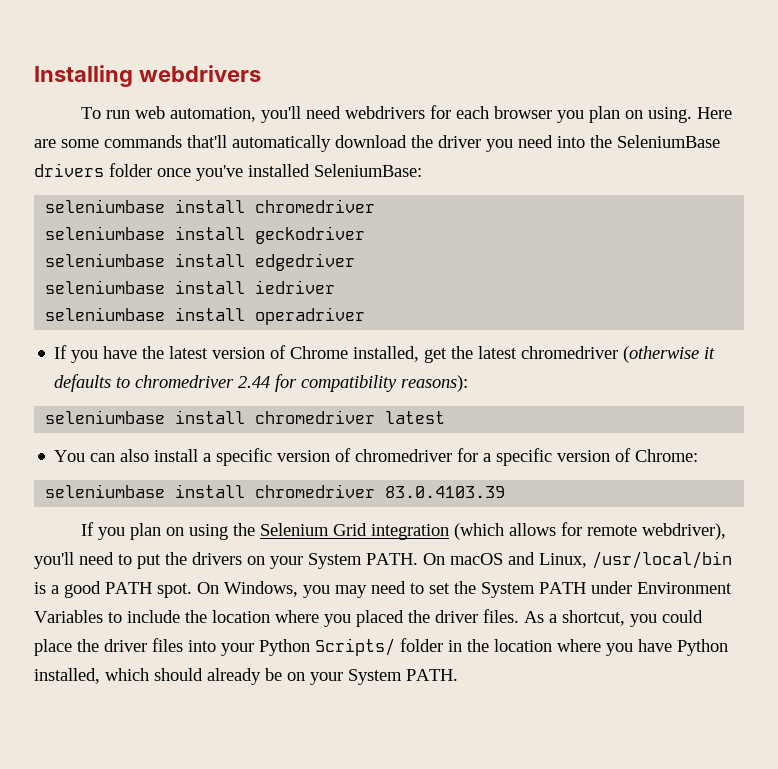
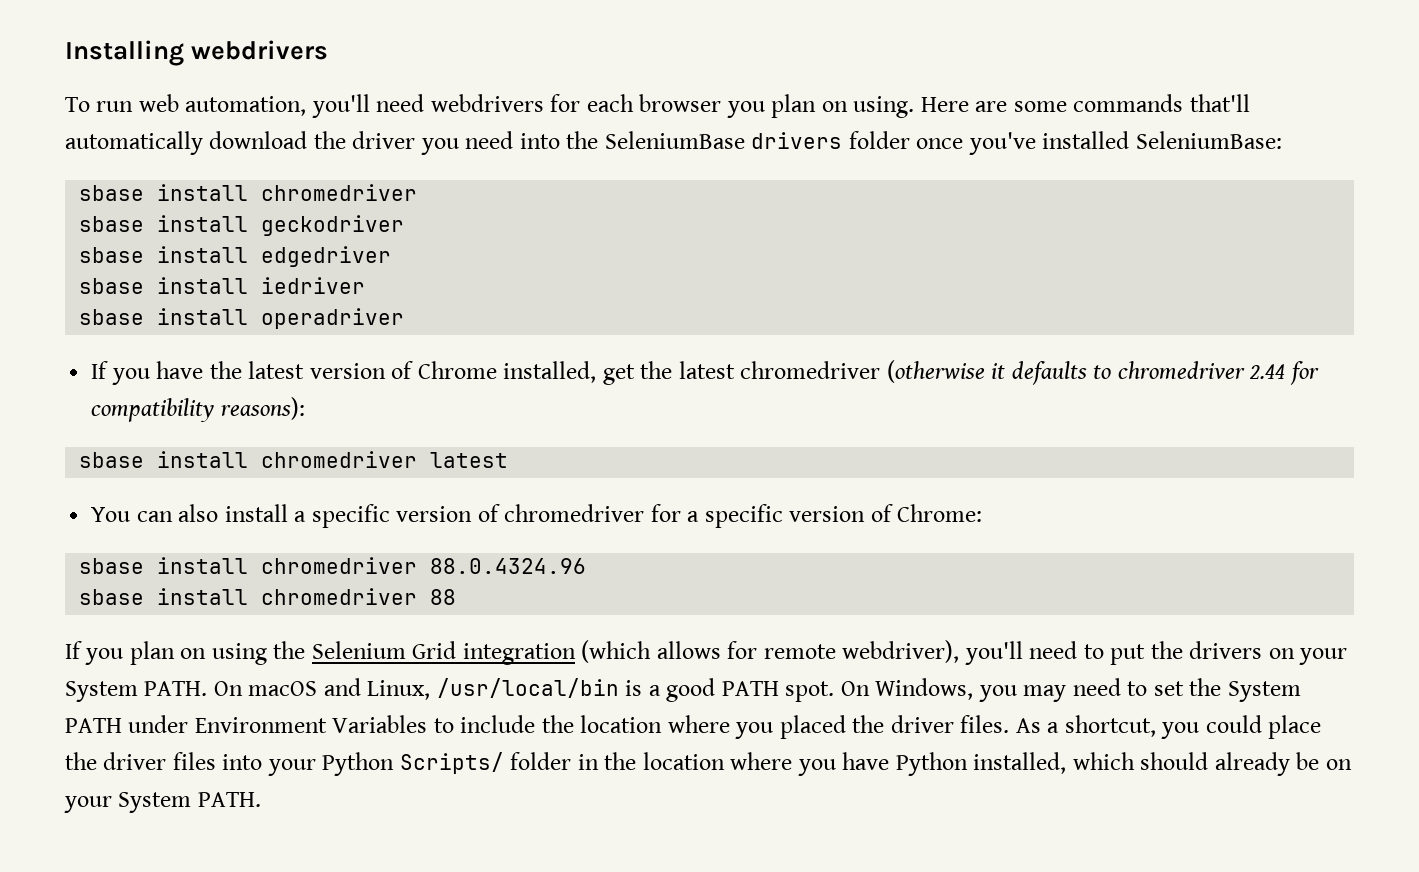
[45,199,166,213] seleniumbase -> [79,185,145,201] sbase
[45,226,166,240] seleniumbase -> [79,216,145,232] sbase
[45,253,166,267] seleniumbase -> [79,247,145,263] sbase
[45,280,166,294] seleniumbase -> [79,278,145,294] sbase
[45,307,166,321] seleniumbase -> [79,309,145,325] sbase
[45,410,166,424] seleniumbase -> [79,452,145,468] sbase
[45,484,506,498] seleniumbase install chromedriver 83.0.4103.39 -> [79,557,587,574] [79,588,457,605] sbase install chromedriver 88.0.4324.96 // sbase install chromedriver 88

